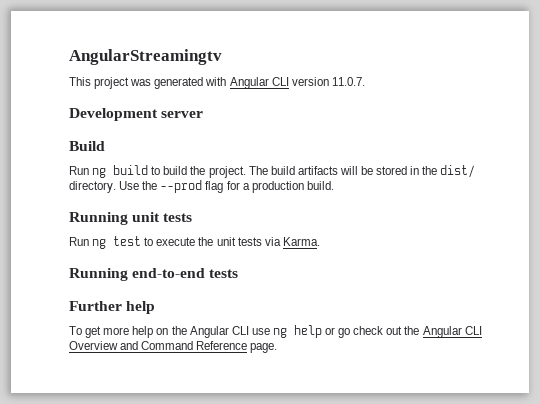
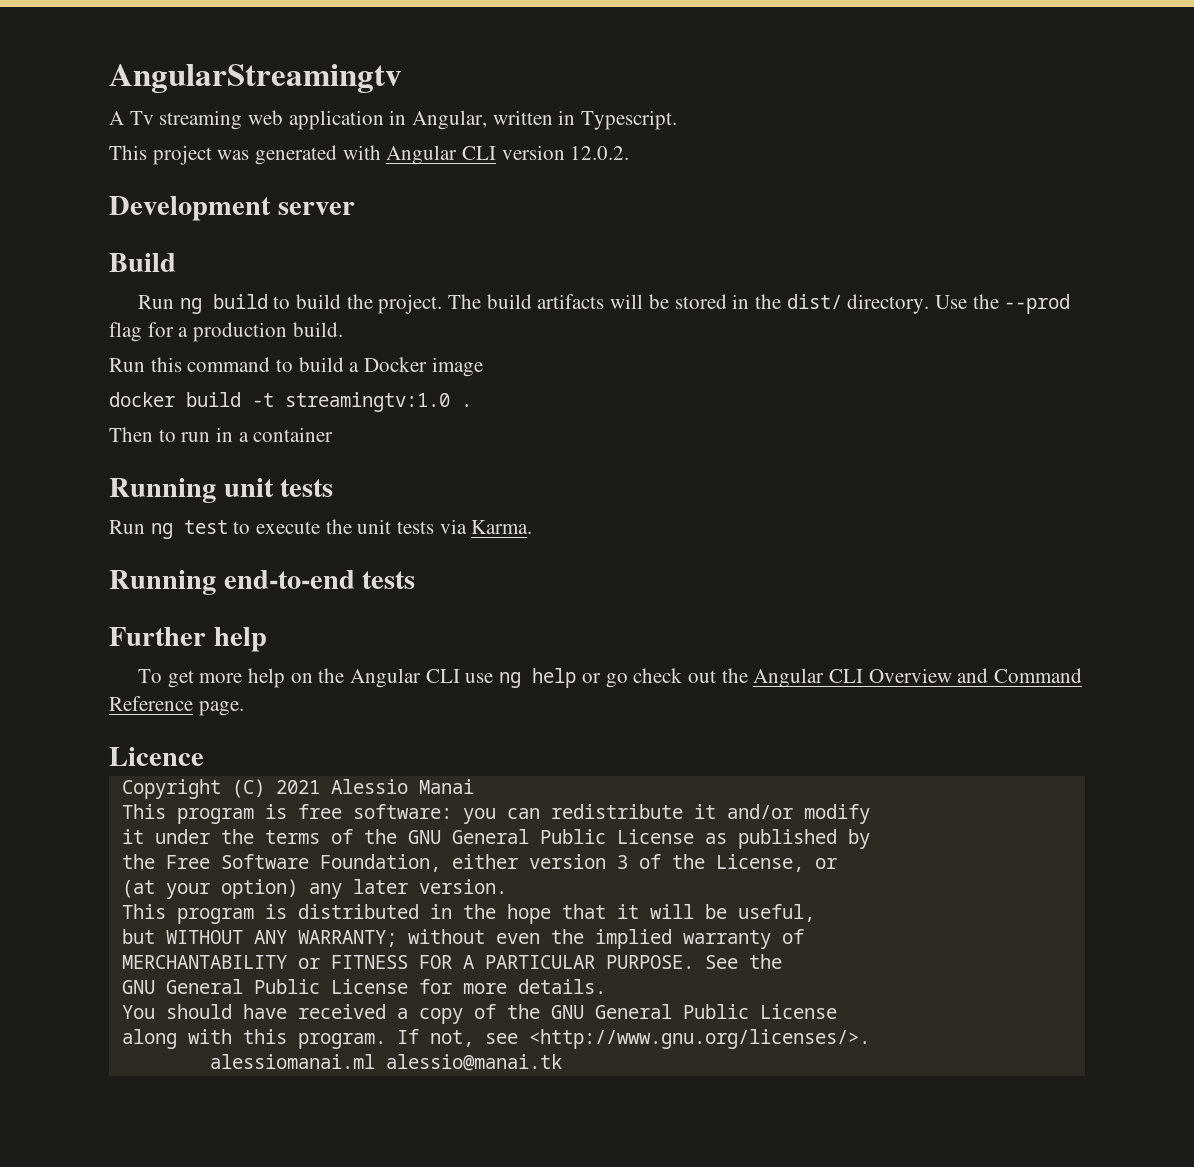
(222, 57) none -> [109,110,678,130] // A Tv streaming web application in Angular, written in Typescript.
[331,77,365,86] 11.0.7. -> [570,146,630,160] 12.0.2.
(334, 185) none -> [109,357,483,377] [109,392,472,412] [109,427,334,442] // Run this command to build a Docker image // docker build -t streamingtv:1.0 . // Then to run in a container
(278, 348) none -> [109,747,204,766] [121,779,474,799] [121,804,870,824] [121,829,870,849] [121,854,837,872] [121,879,507,899] [121,904,815,924] [121,929,804,949] [121,954,782,969] [121,979,606,994] [121,1004,837,1024] [121,1029,870,1049] [209,1054,562,1071] // Licence // Copyright (C) 2021 Alessio Manai // This program is free software: you can redistribute it and/or modify // it under the terms of the GNU General Public License as published by // the Free Software Foundation, either version 3 of the License, or // (at your option) any later version. // This program is distributed in the hope that it will be useful, // but WITHOUT ANY WARRANTY; without even the implied warranty of // MERCHANTABILITY or FITNESS FOR A PARTICULAR PURPOSE. See the // GNU General Public License for more details. // You should have received a copy of the GNU General Public License // along with this program. If not, see <http://www.gnu.org/licenses/>. // alessiomanai.ml alessio@manai.tk

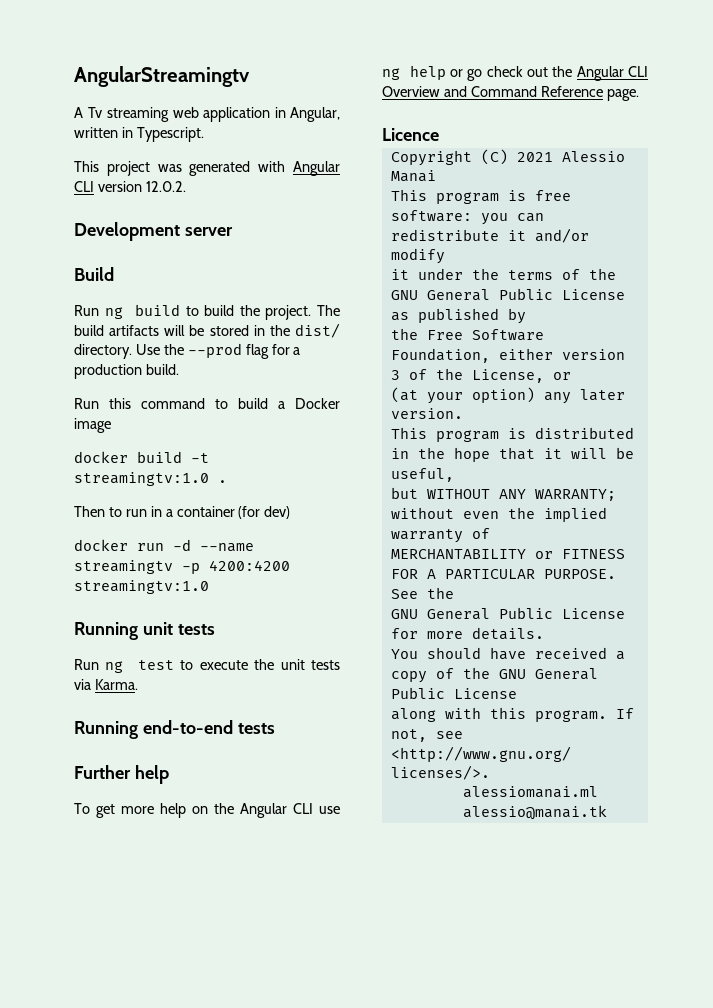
(334, 434) none -> [238,506,291,519] [74,539,254,552] [74,560,290,574] [74,580,209,594] (for dev) // docker run -d --name streamingtv -p 4200:4200 streamingtv:1.0

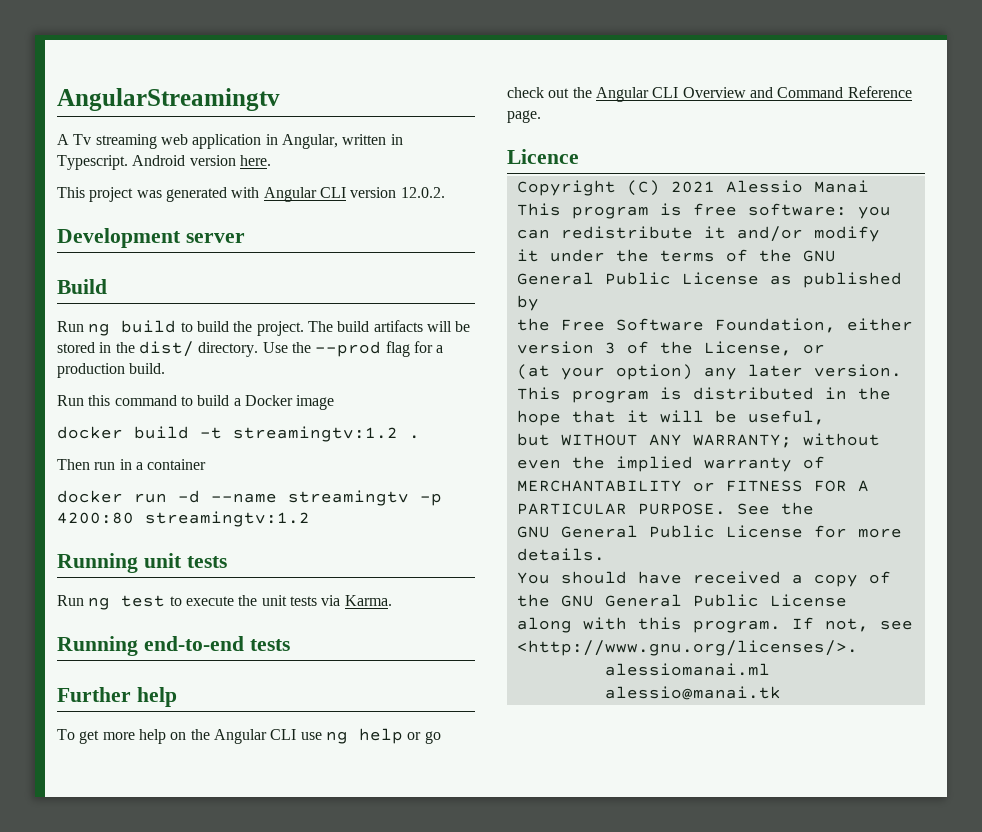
(204, 134) none -> [132,155,271,166] Android version here.
[74,472,209,486] streamingtv:1.0 -> [233,426,398,442] streamingtv:1.2
[108,507,122,517] to -> (90, 464) none
[238,506,291,519] (for dev) -> (207, 464) none
[209,560,290,571] [74,580,209,594] 4200:4200 streamingtv:1.0 -> [57,511,310,527] 4200:80 streamingtv:1.2

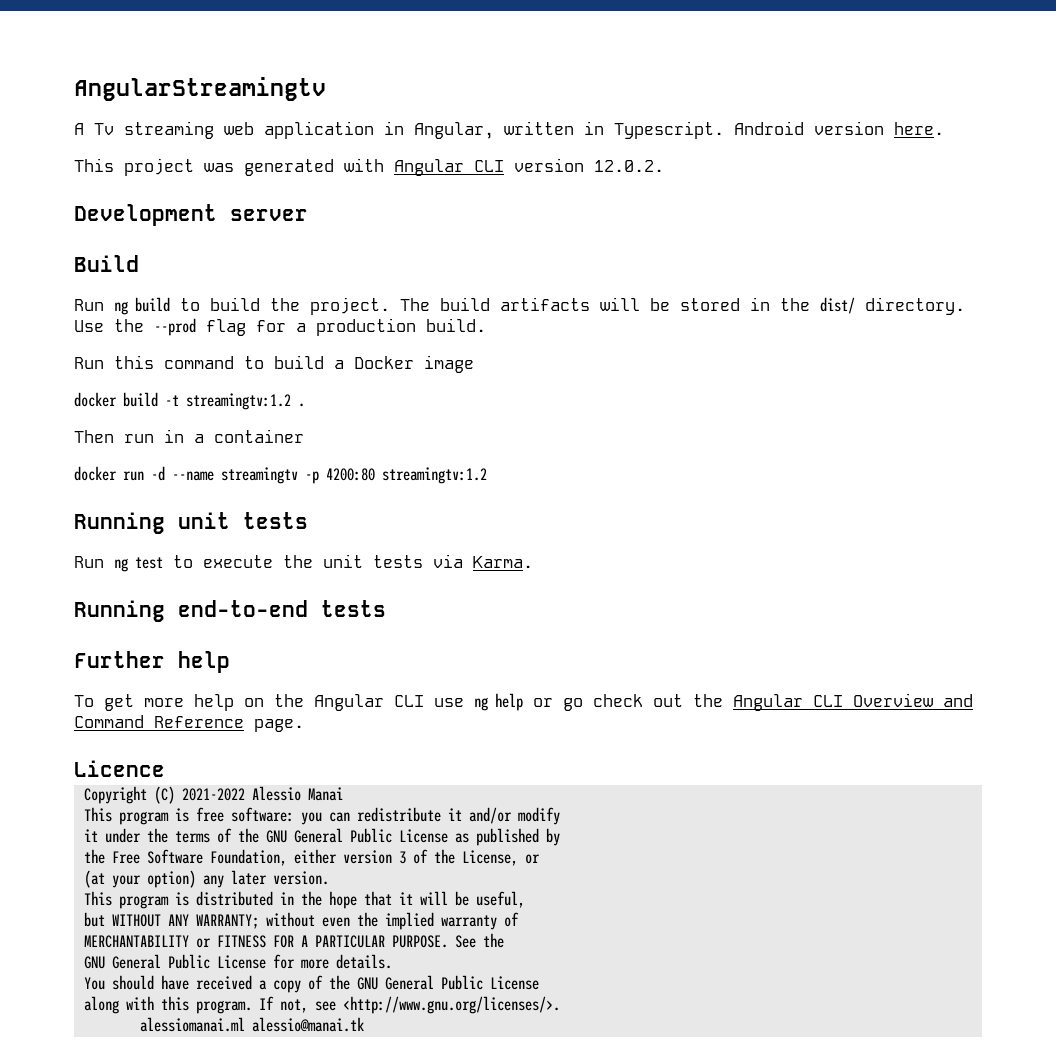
[670,181,715,193] 2021 -> [181,788,245,801] 2021-2022

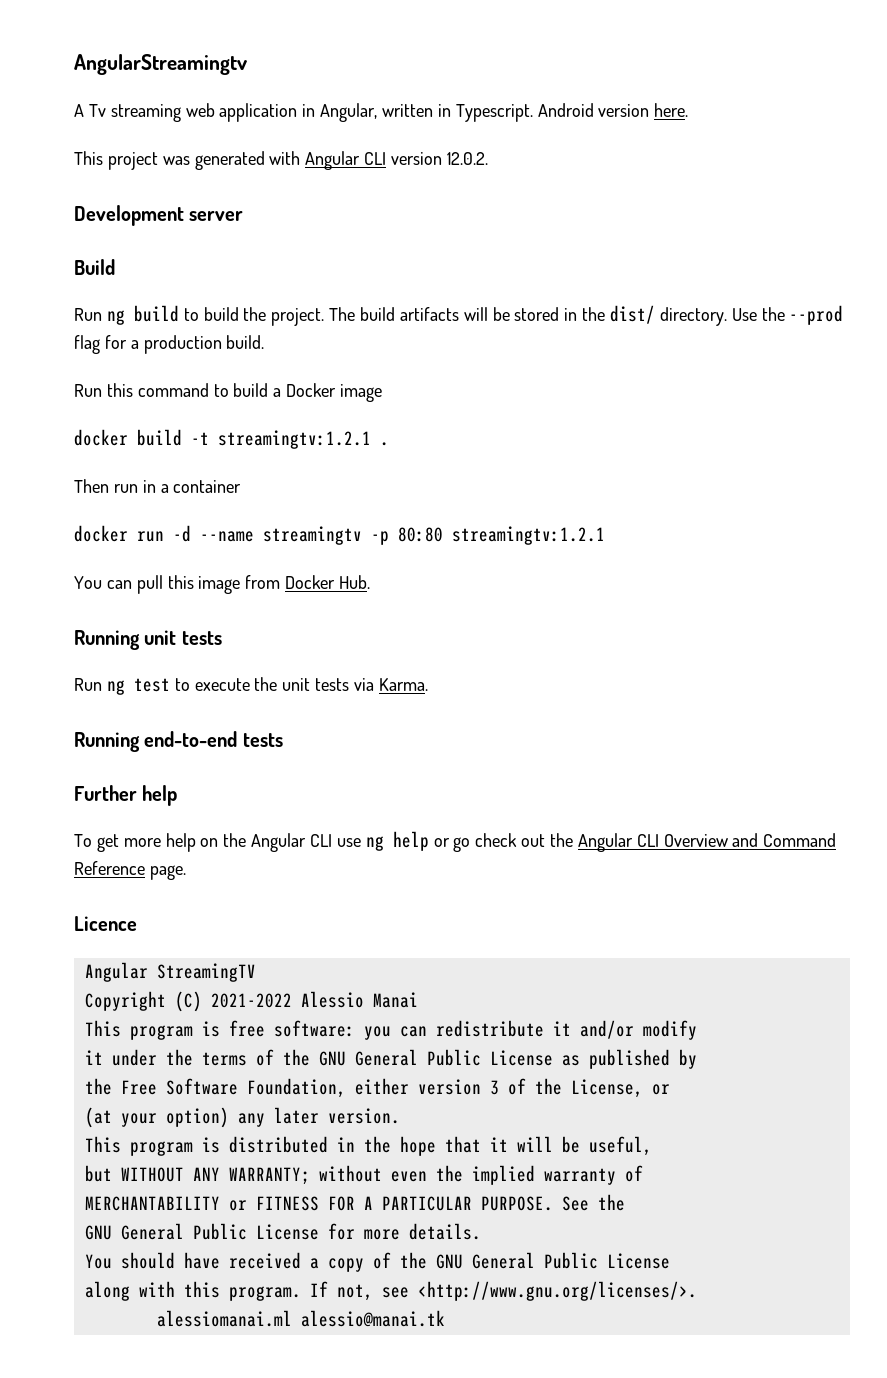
[186,393,291,410] streamingtv:1.2 -> [218,430,371,449] streamingtv:1.2.1
[326,467,487,484] 4200:80 streamingtv:1.2 -> [398,526,605,545] [74,575,371,594] 80:80 streamingtv:1.2.1 // You can pull this image from Docker Hub.
(165, 768) none -> [84,962,256,982] // Angular StreamingTV

